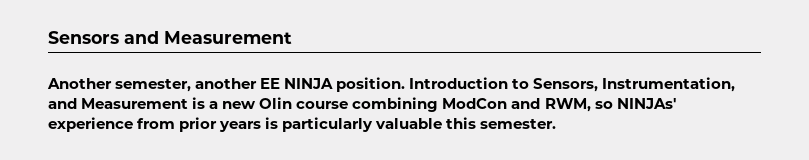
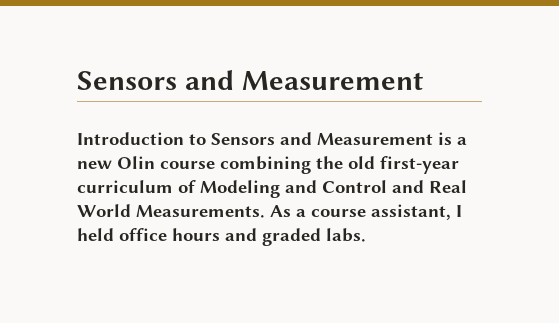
[47,77,736,92] Another semester, another EE NINJA position. Introduction to Sensors, Instrumentation, -> [77,132,275,145] Introduction to Sensors
[442,98,676,112] [48,117,557,132] ModCon and RWM, so NINJAs' experience from prior years is particularly valuable this semester. -> [316,156,459,174] [77,180,467,198] [77,204,462,220] [77,228,366,246] the old first-year curriculum of Modeling and Control and Real World Measurements. As a course assistant, I held office hours and graded labs.

